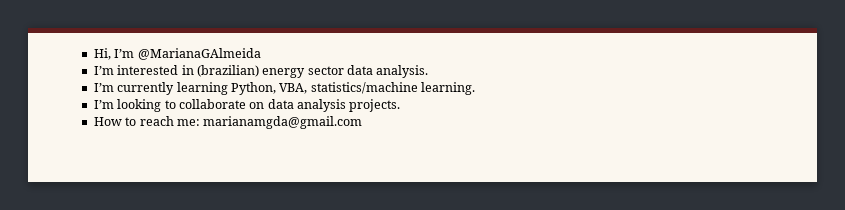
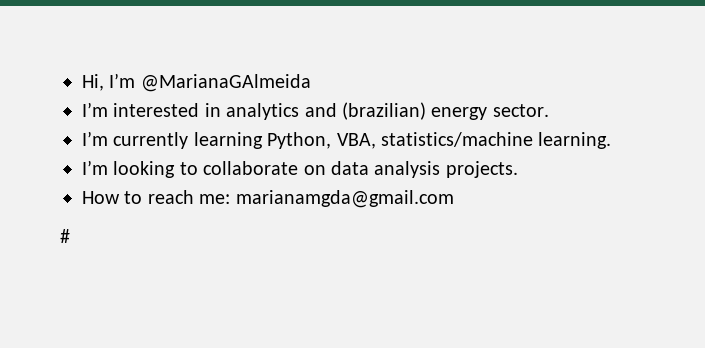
[196,65,429,78] (brazilian) energy sector data analysis. -> [226,102,549,120] analytics and (brazilian) energy sector.
(363, 122) none -> [60,229,70,243] // #

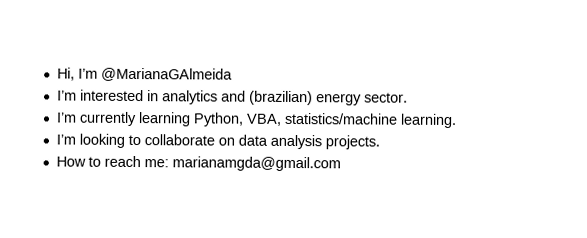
[60,229,70,243] // # -> (341, 164) none

